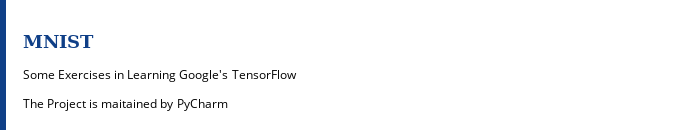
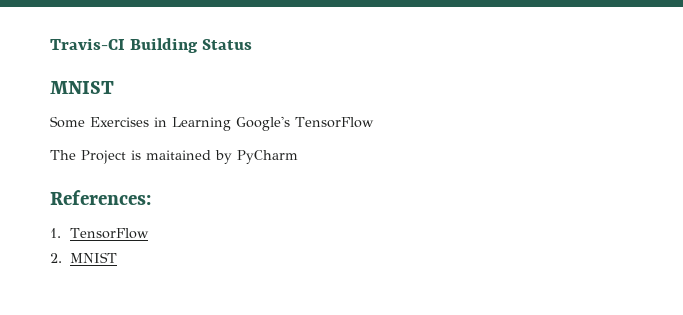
(23, 41) none -> [50,38,253,53] Travis-CI Building Status //
(228, 105) none -> [50,190,151,205] [50,228,149,239] [50,252,117,263] // References: // 1. TensorFlow // 2. MNIST

